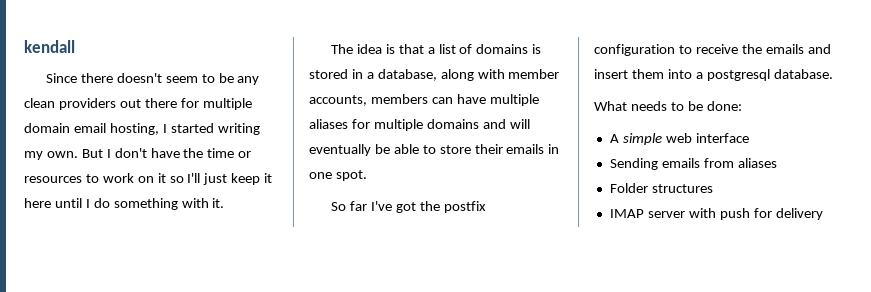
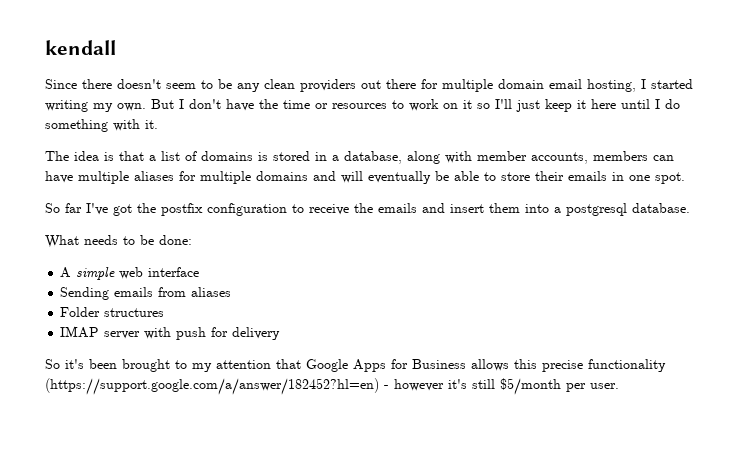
(823, 214) none -> [45,359,666,372] [45,378,619,395] // So it's been brought to my attention that Google Apps for Business allows this precise functionality (https://support.google.com/a/answer/182452?hl=en) - however it's still $5/month per user.

